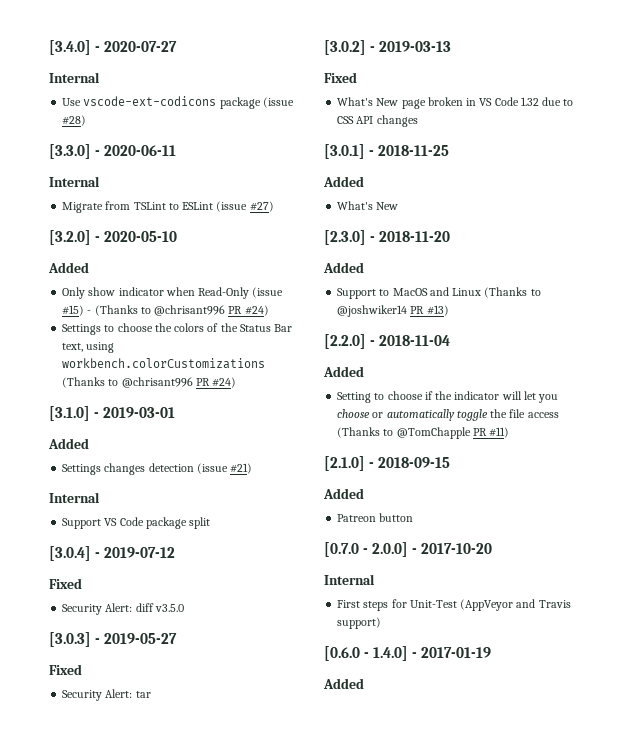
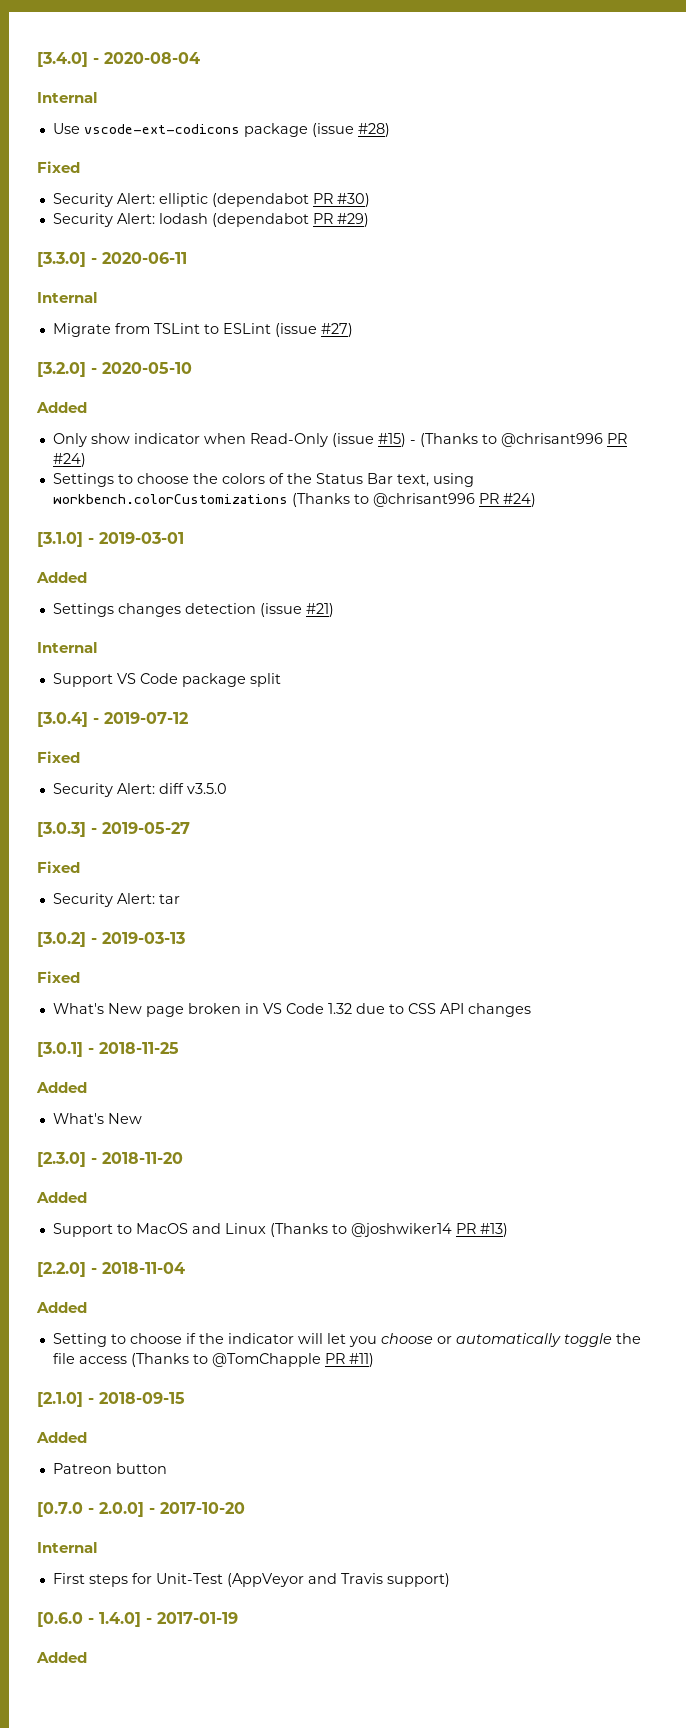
[104,41,178,52] 2020-07-27 -> [104,52,200,64] 2020-08-04
(87, 120) none -> [37,161,80,173] [52,193,370,207] [52,213,369,227] // Fixed // Security Alert: elliptic (dependabot PR #30) // Security Alert: lodash (dependabot PR #29)

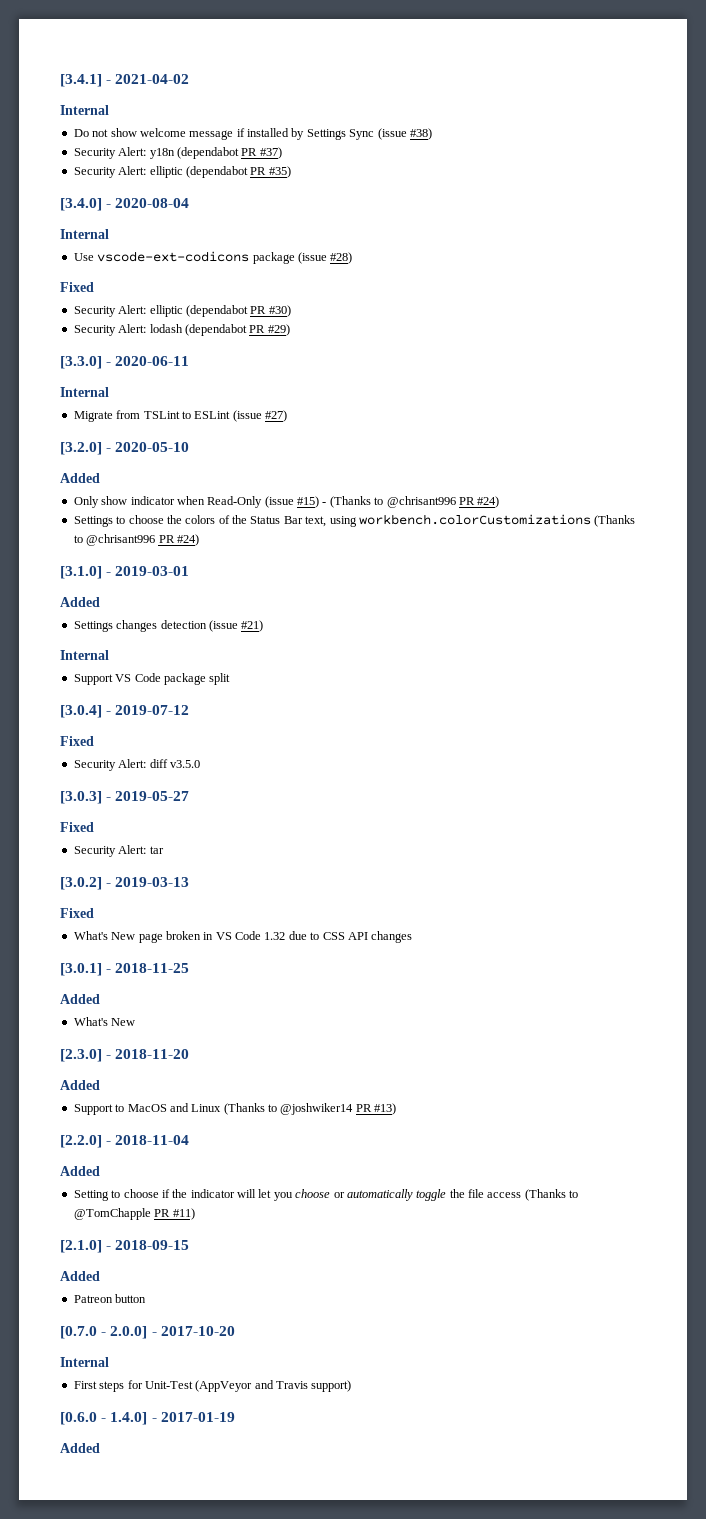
(37, 59) none -> [60,74,190,87] [60,105,109,115] [73,128,432,140] [73,147,282,159] [73,166,291,178] [3.4.1] - 2021-04-02 // Internal // Do not show welcome message if installed by Settings Sync (issue #38) // Security Alert: y18n (dependabot PR #37) // Security Alert: elliptic (dependabot PR #35) //

